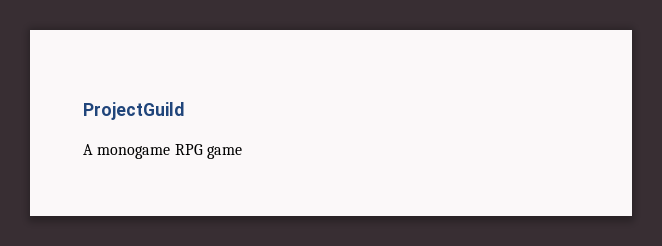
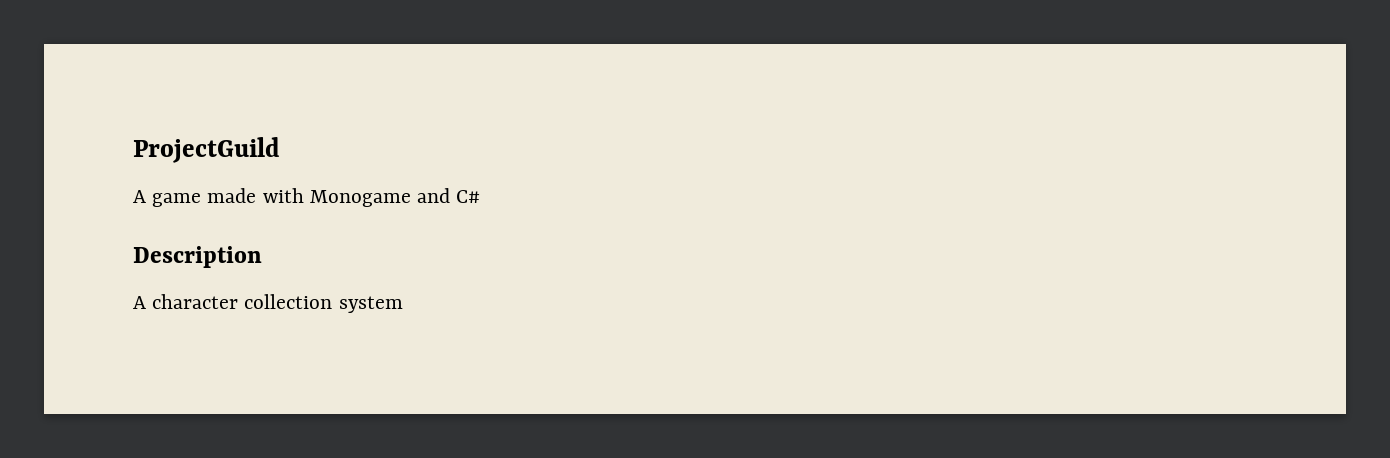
[97,144,242,159] monogame RPG game -> [152,188,481,207] [133,246,262,268] [133,294,403,313] game made with Monogame and C# // Description // A character collection system

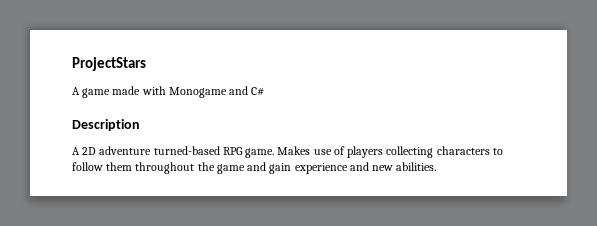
[133,137,280,163] ProjectGuild -> [72,57,146,71] ProjectStars
[152,294,403,313] character collection system -> [82,146,503,158] [72,162,437,174] 2D adventure turned-based RPG game. Makes use of players collecting characters to follow them throughout the game and gain experience and new abilities.

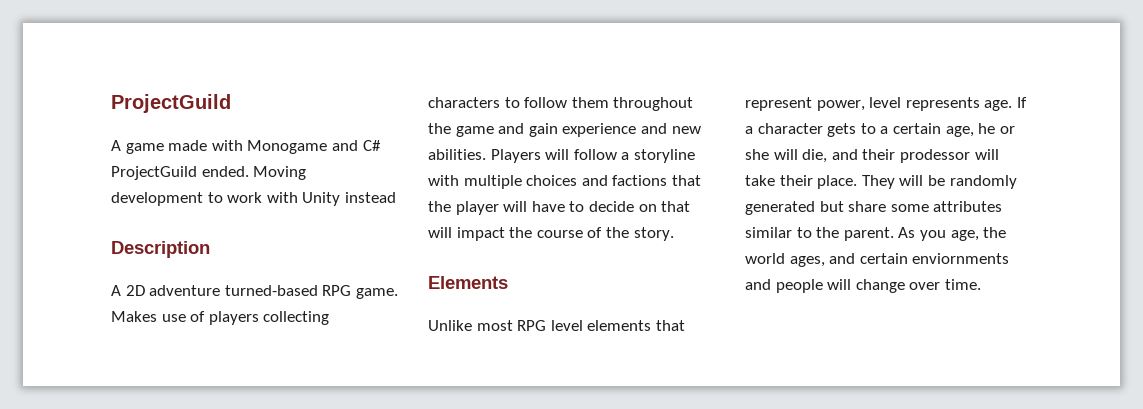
[72,57,146,71] ProjectStars -> [111,94,231,113] ProjectGuild
(265, 91) none -> [111,166,307,180] [111,192,396,206] ProjectGuild ended. Moving development to work with Unity instead
(437, 166) none -> [490,149,695,163] [428,175,701,189] [428,201,691,215] [428,227,674,241] [428,276,508,289] [428,320,685,331] [745,97,1027,111] [745,123,1015,137] [745,149,999,163] [745,175,1017,189] [745,201,1003,215] [745,227,1007,241] [745,253,1010,267] [745,279,981,293] Players will follow a storyline with multiple choices and factions that the player will have to decide on that will impact the course of the story. // Elements // Unlike most RPG level elements that represent power, level represents age. If a character gets to a certain age, he or she will die, and their prodessor will take their place. They will be randomly generated but share some attributes similar to the parent. As you age, the world ages, and certain enviornments and people will change over time.

